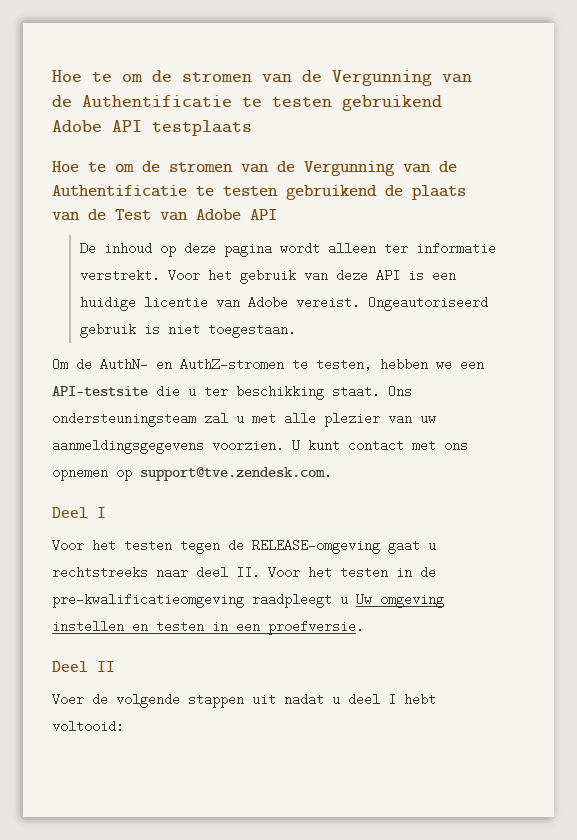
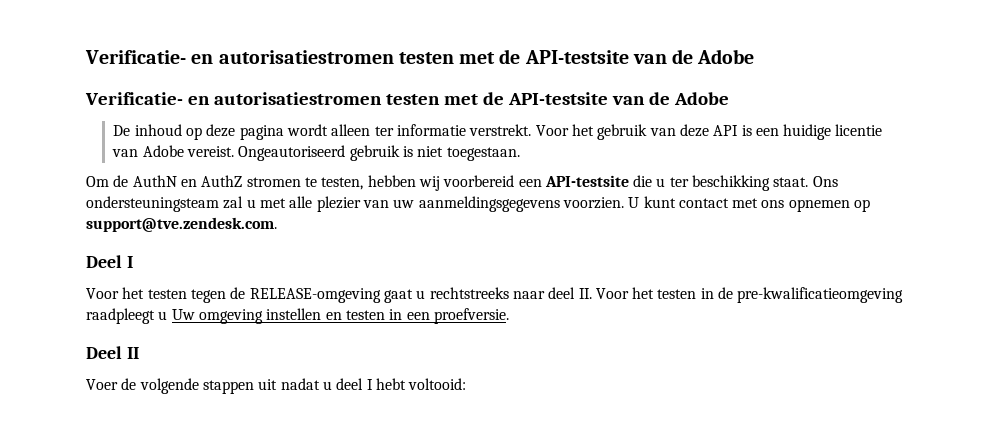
[52,70,472,86] [52,95,442,111] [52,120,252,136] [52,161,457,176] [52,185,466,200] [52,209,277,221] Hoe te om de stromen van de Vergunning van de Authentificatie te testen gebruikend Adobe API testplaats // Hoe te om de stromen van de Vergunning van de Authentificatie te testen gebruikend de plaats van de Test van Adobe API -> [85,49,755,64] [85,92,729,105] Verificatie- en autorisatiestromen testen met de API-testsite van de Adobe // Verificatie- en autorisatiestromen testen met de API-testsite van de Adobe
[100,358,284,371] AuthN- en AuthZ-stromen -> [132,175,301,187] AuthN en AuthZ stromen
[436,358,452,371] we -> [418,175,515,191] wij voorbereid

